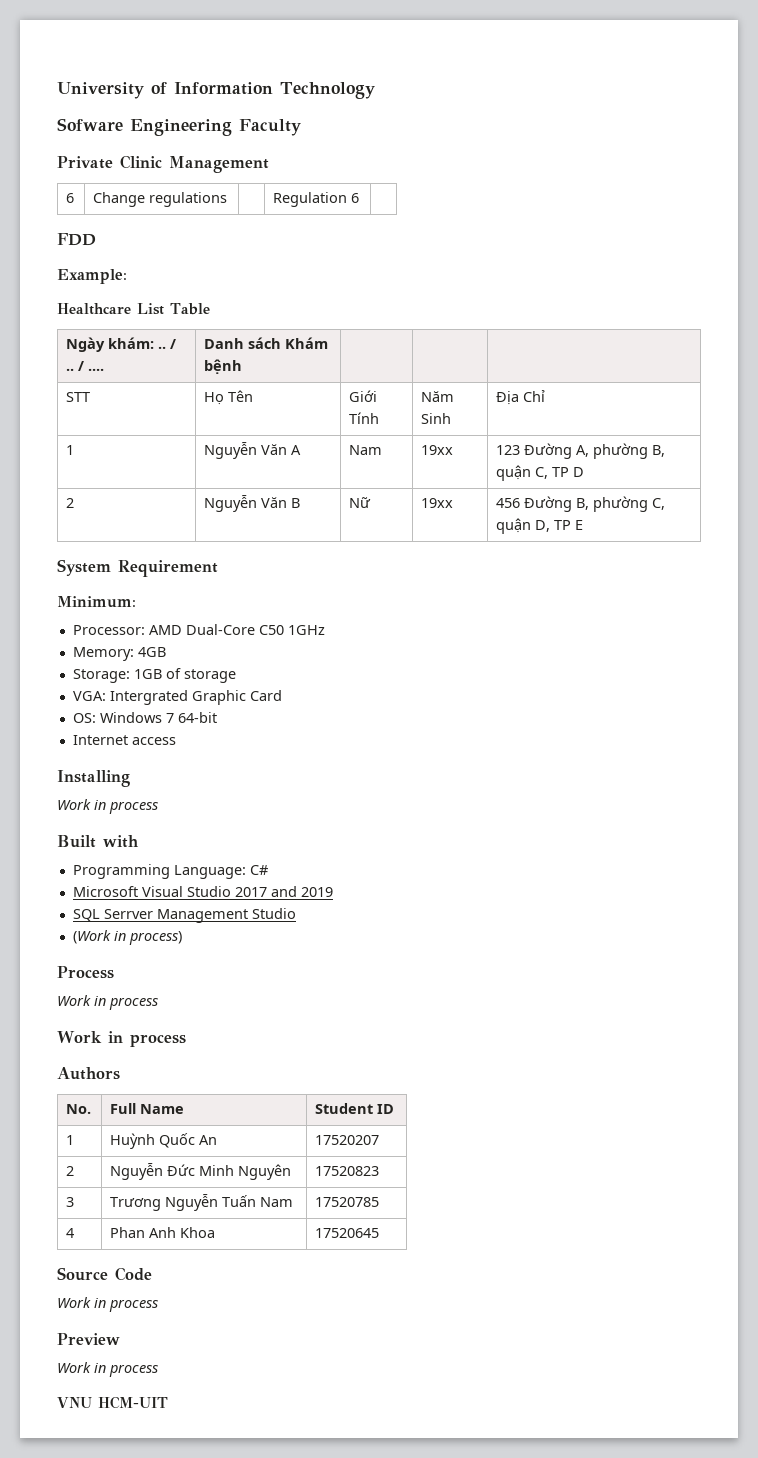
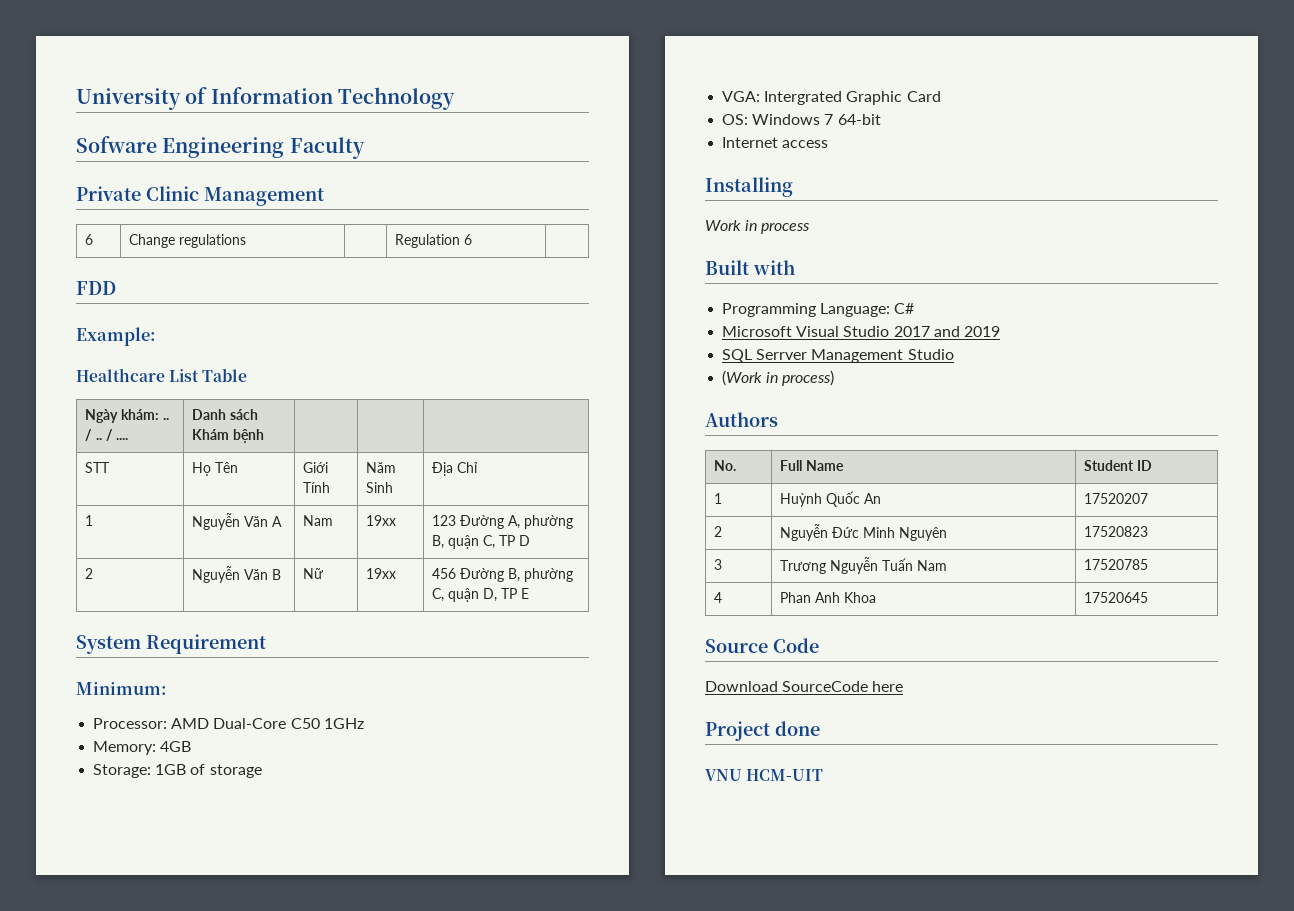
[57,966,114,979] [57,995,158,1010] [57,1031,186,1047] // Process // Work in process // Work in process -> (835, 378) none
[57,1297,158,1312] [57,1333,120,1345] [57,1362,158,1377] Work in process // Preview // Work in process -> [705,681,904,692] [705,721,820,741] Download SourceCode here // Project done

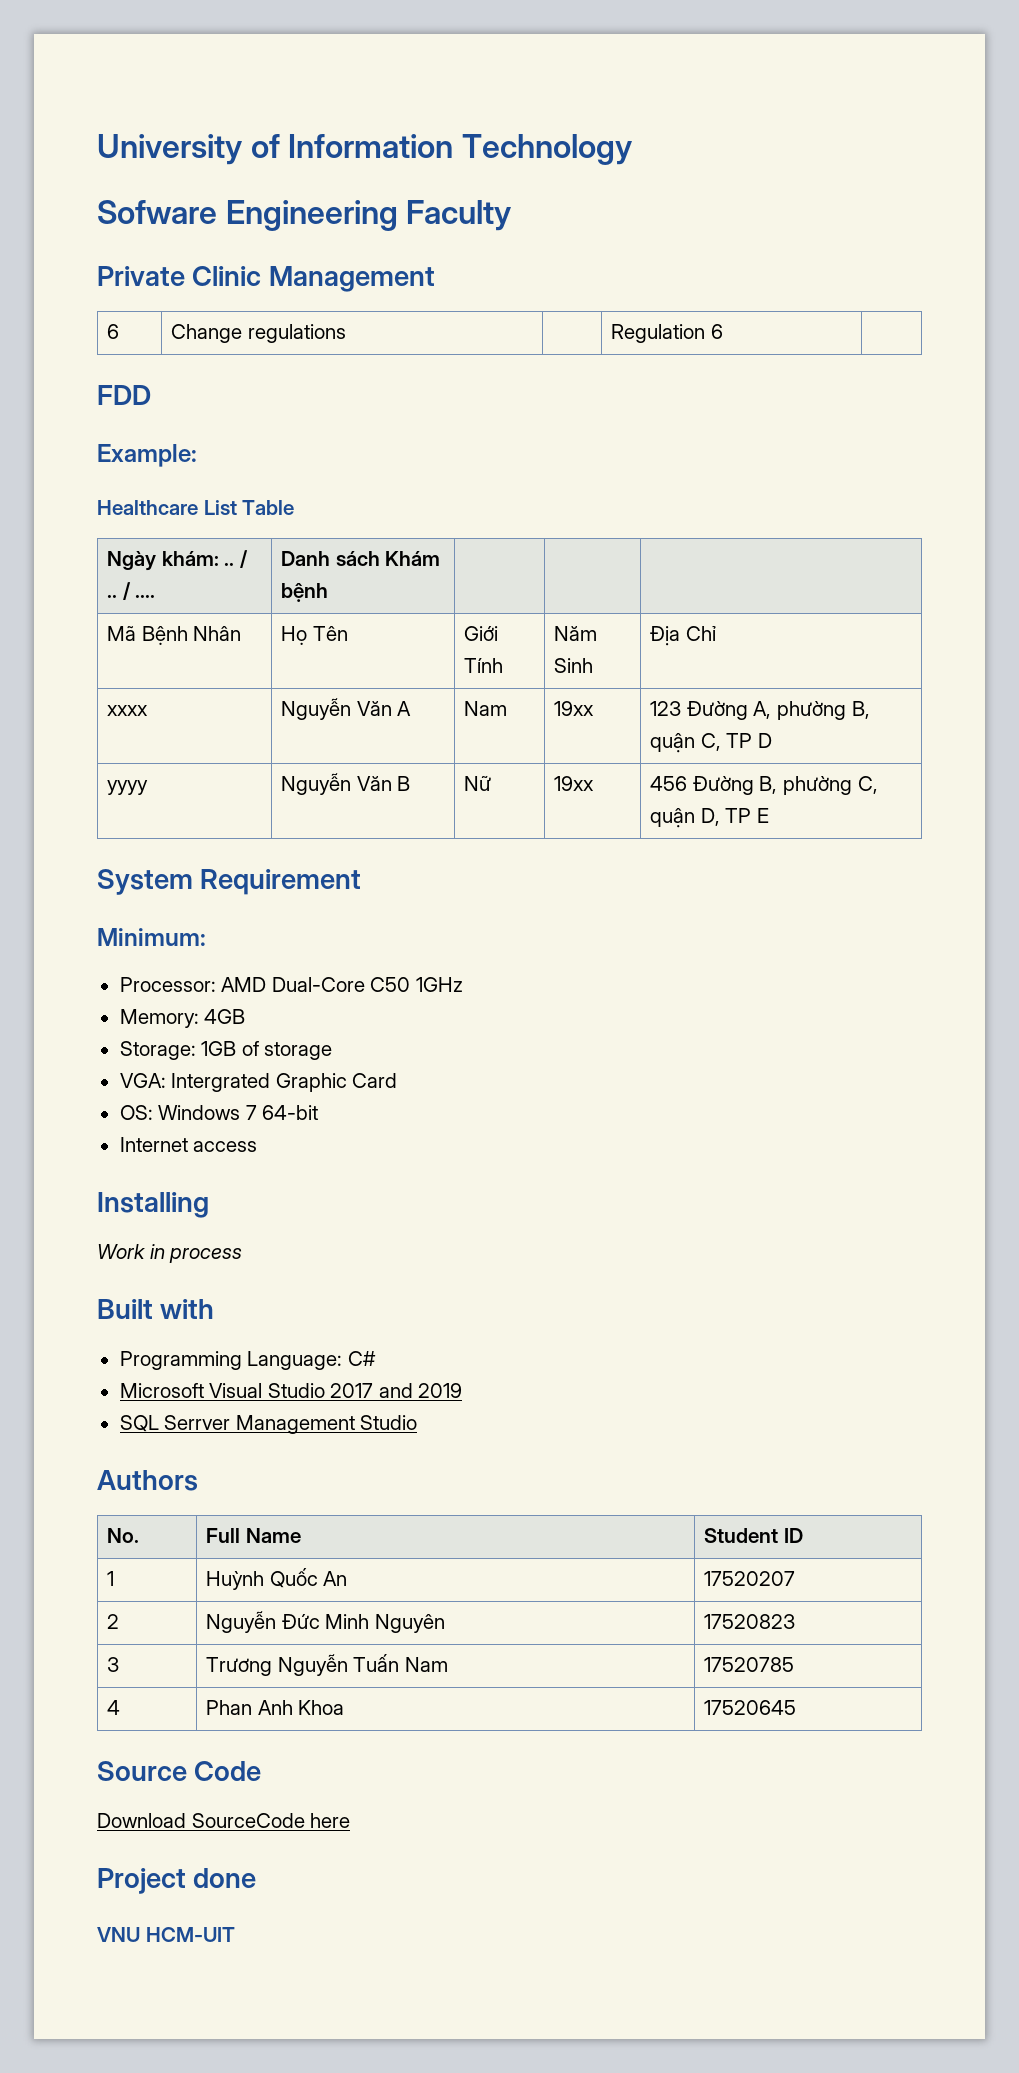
[85,462,111,473] STT -> [107,626,242,645] Mã Bệnh Nhân
[85,515,94,526] 1 -> [107,705,149,716] xxxx
[85,568,94,579] 2 -> [107,780,149,795] yyyy
[722,370,835,386] // (Work in process) -> (418, 1422) none

